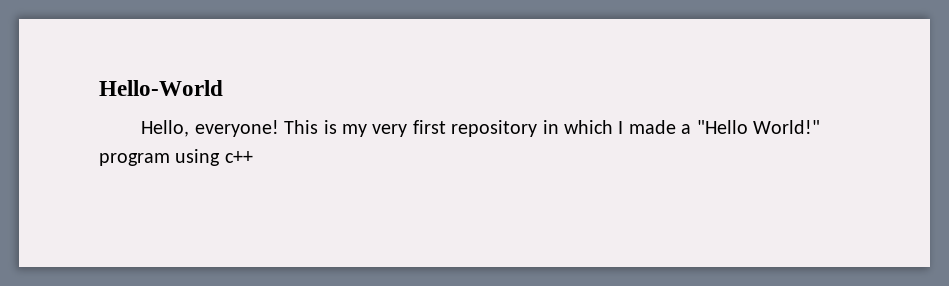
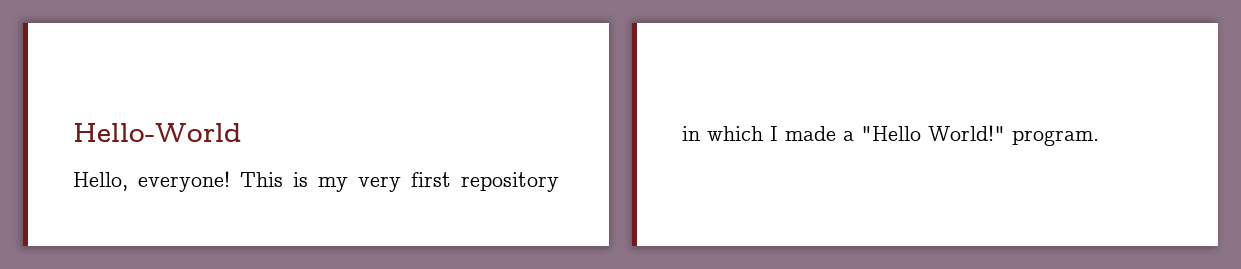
[99,149,253,166] program using c++ -> [1012,130,1099,146] program.

